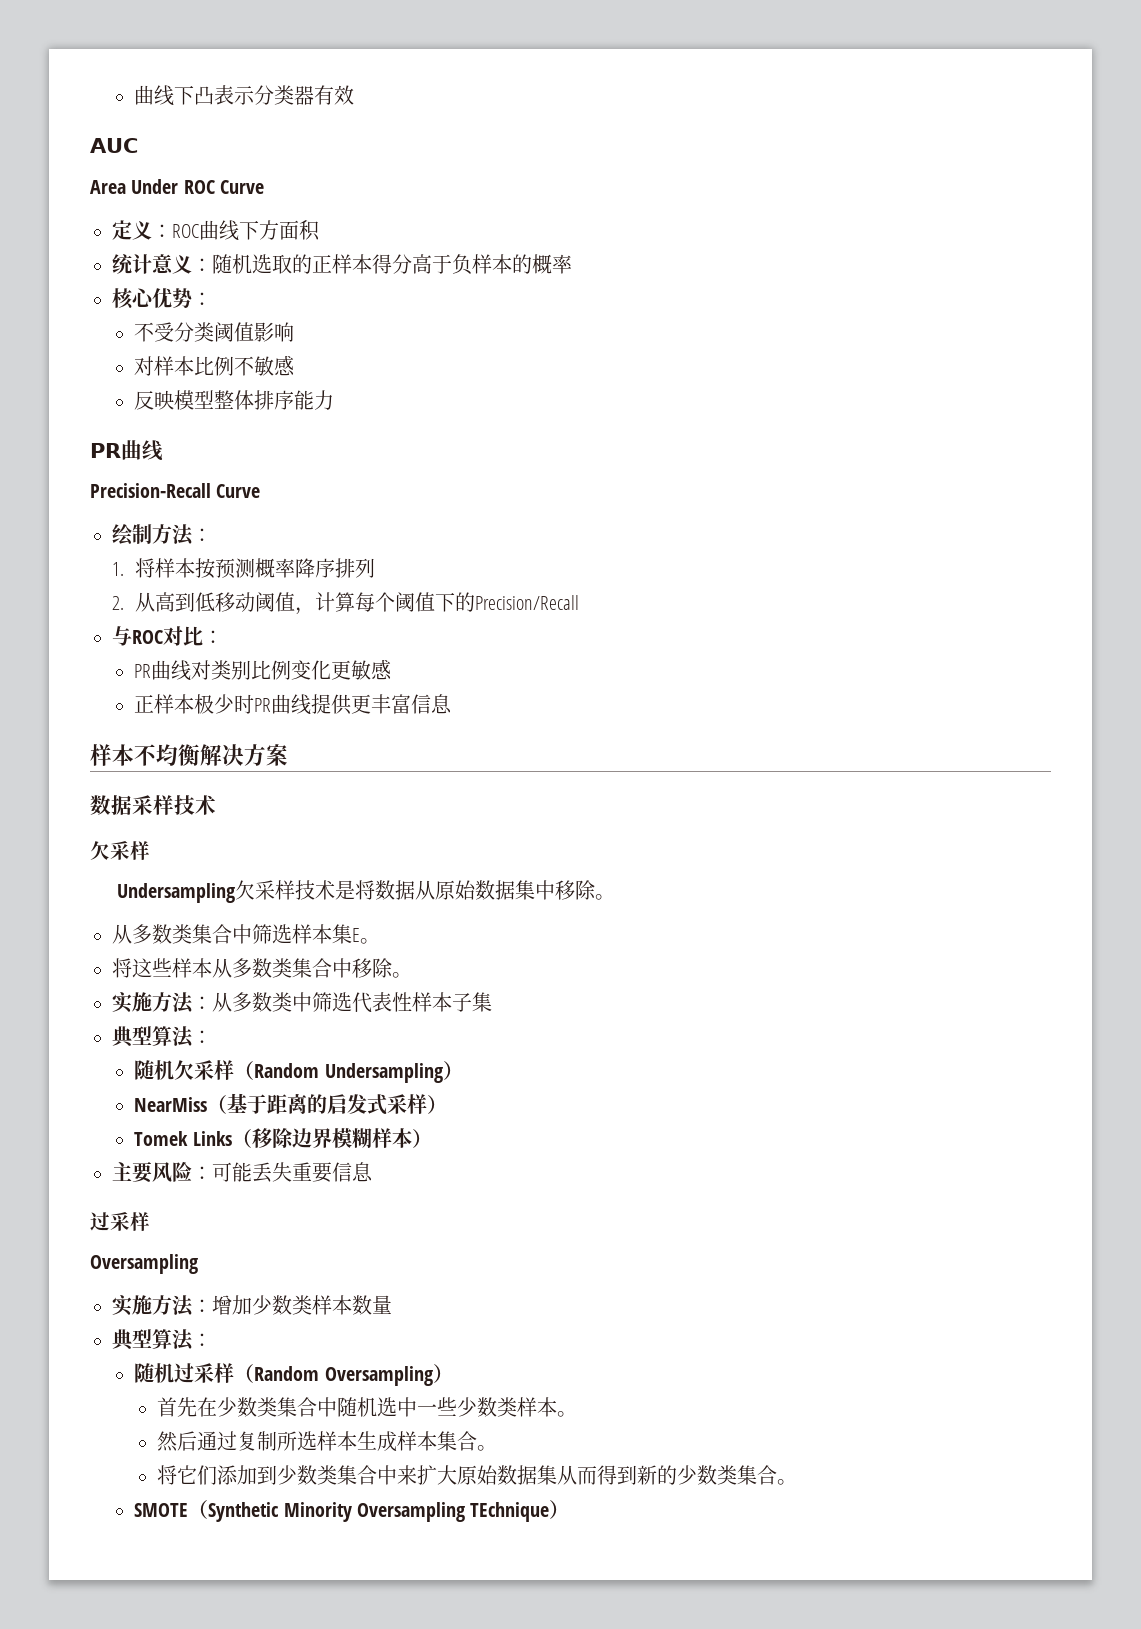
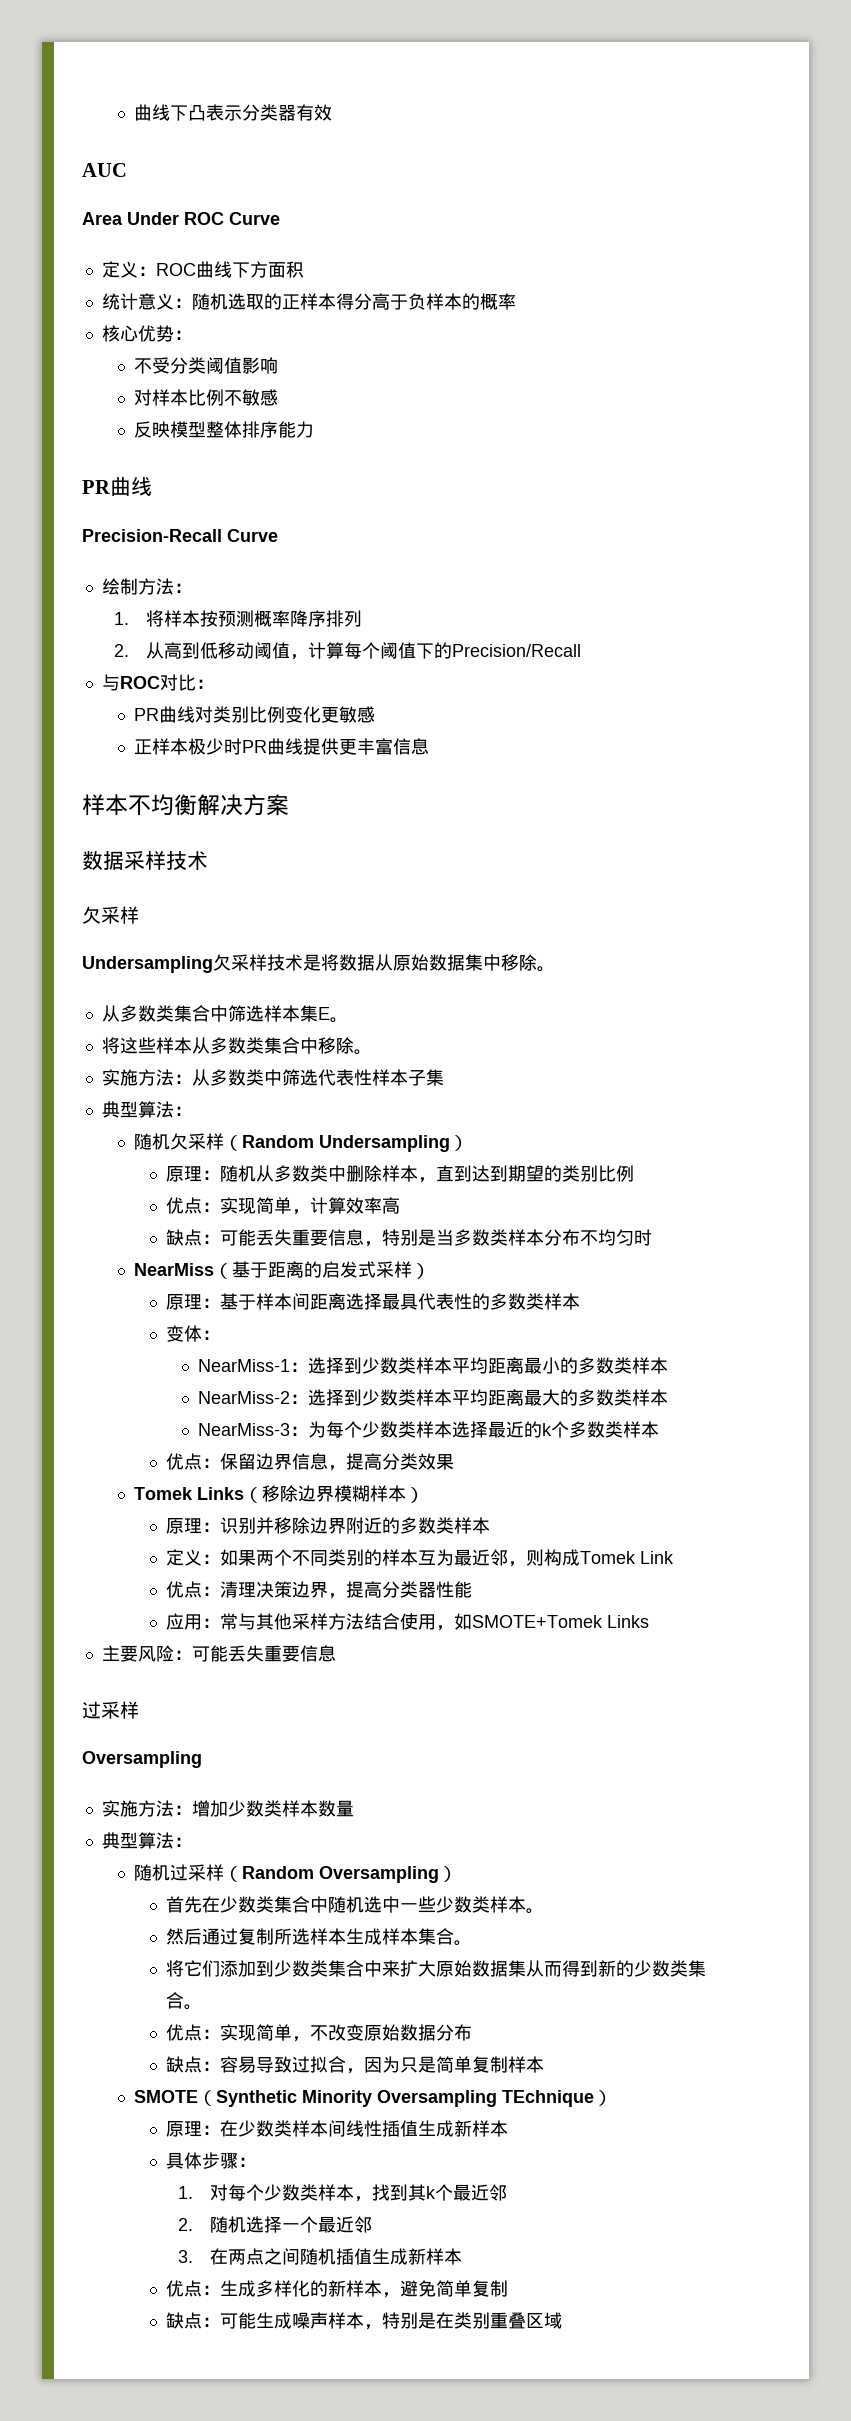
(463, 1070) none -> [166,1165,635,1183] [166,1197,401,1215] [166,1229,653,1247] // 原理：随机从多数类中删除样本，直到达到期望的类别比例 // 优点：实现简单，计算效率高 // 缺点：可能丢失重要信息，特别是当多数类样本分布不均匀时
(448, 1104) none -> [166,1293,581,1310] [166,1325,221,1342] [198,1357,669,1374] [198,1389,669,1406] [198,1421,660,1438] [166,1453,455,1471] // 原理：基于样本间距离选择最具代表性的多数类样本 // 变体： // NearMiss-1：选择到少数类样本平均距离最小的多数类样本 // NearMiss-2：选择到少数类样本平均距离最大的多数类样本 // NearMiss-3：为每个少数类样本选择最近的k个多数类样本 // 优点：保留边界信息，提高分类效果
(432, 1138) none -> [166,1517,491,1534] [166,1549,675,1567] [166,1581,473,1599] [166,1613,650,1631] // 原理：识别并移除边界附近的多数类样本 // 定义：如果两个不同类别的样本互为最近邻，则构成Tomek Link // 优点：清理决策边界，提高分类器性能 // 应用：常与其他采样方法结合使用，如SMOTE+Tomek Links
(797, 1482) none -> [166,2024,473,2042] [166,2056,545,2074] // 优点：实现简单，不改变原始数据分布 // 缺点：容易导致过拟合，因为只是简单复制样本
(570, 1509) none -> [166,2120,509,2137] [166,2152,257,2169] [178,2184,508,2202] [178,2216,373,2233] [178,2248,463,2265] [166,2280,509,2298] [166,2312,563,2330] // 原理：在少数类样本间线性插值生成新样本 // 具体步骤： // 1.对每个少数类样本，找到其k个最近邻 // 2.随机选择一个最近邻 // 3.在两点之间随机插值生成新样本 // 优点：生成多样化的新样本，避免简单复制 // 缺点：可能生成噪声样本，特别是在类别重叠区域

